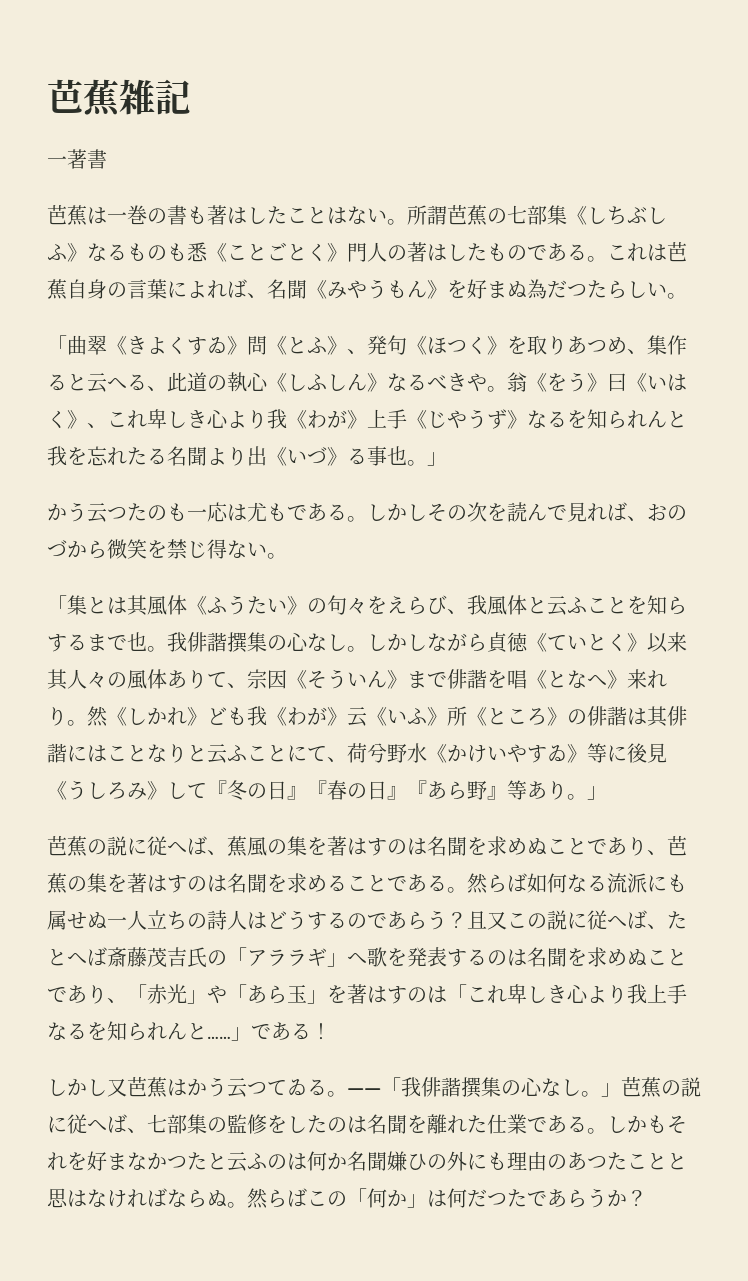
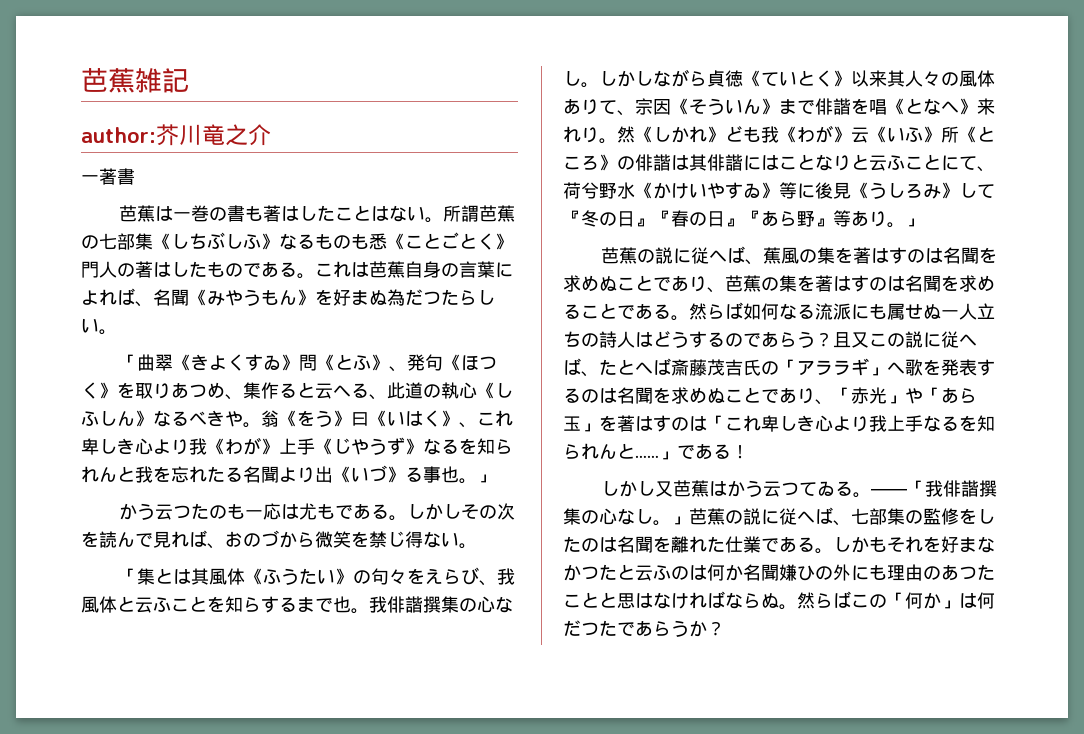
(191, 97) none -> [81,124,271,146] // author:芥川竜之介

